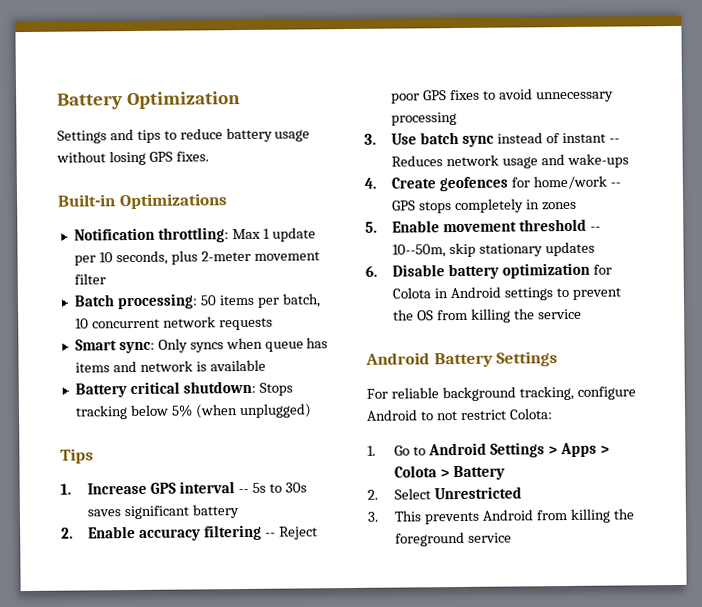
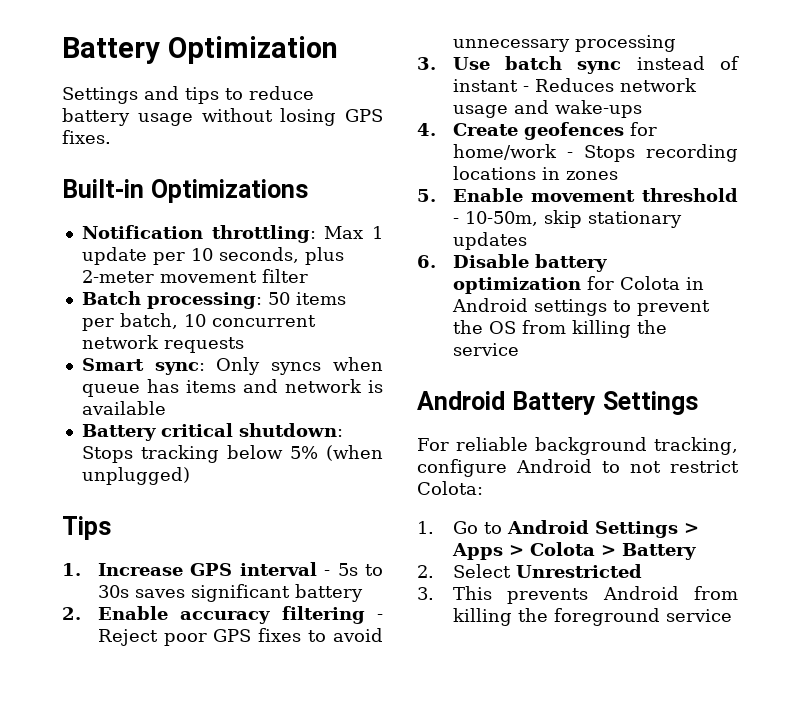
[237,488,249,494] -- -> [324,570,331,576] -
[264,532,276,537] -- -> [377,614,384,620] -
[608,138,620,143] -- -> [522,86,529,92] -
[609,182,621,187] [392,198,524,214] -- GPS stops completely -> [566,144,738,162] [452,166,536,180] - Stops recording locations
[589,226,601,231] [392,244,447,258] -- 10--50m, -> [452,211,538,226] - 10-50m,

